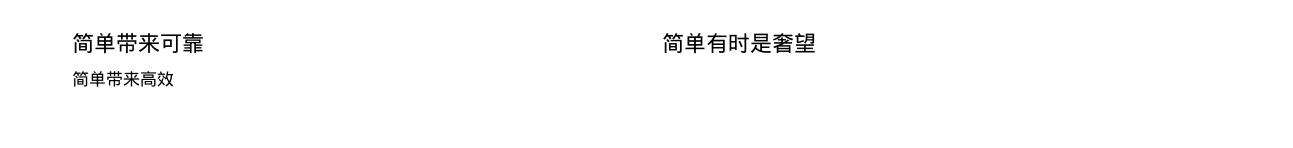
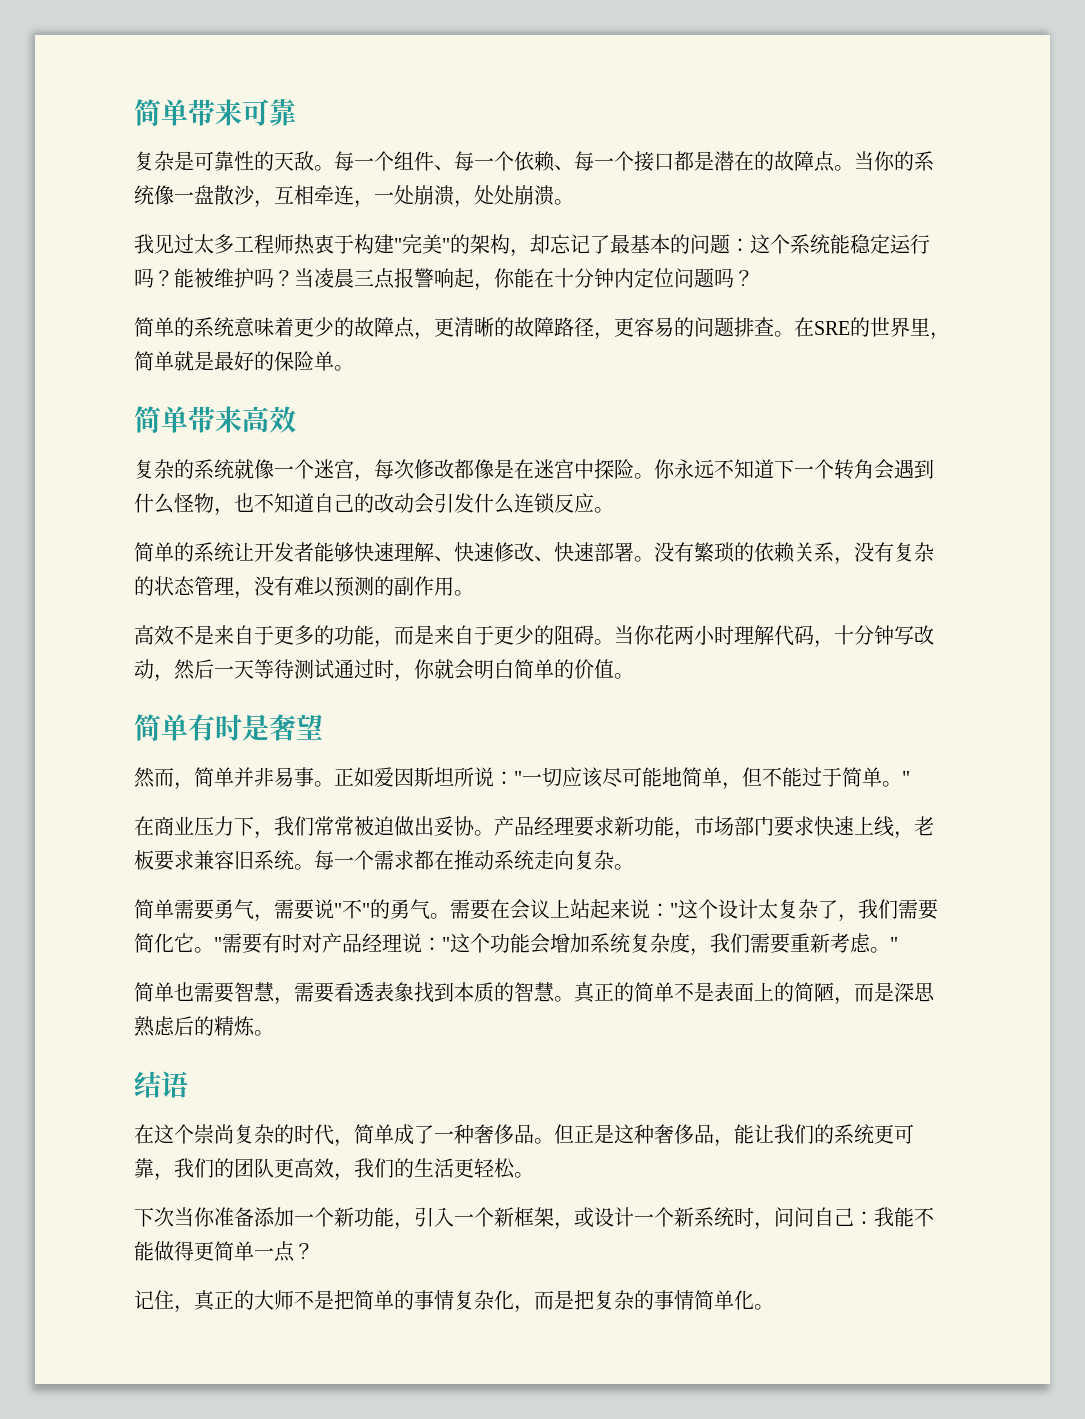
[72,71,174,87] [662,33,816,54] 简单带来高效 // 简单有时是奢望 -> [134,151,934,172] [134,185,574,208] [134,234,930,257] [134,268,754,291] [134,317,950,340] [134,351,354,371] [134,406,296,433] [134,459,934,482] [134,493,614,516] [134,542,934,565] [134,576,474,599] [134,625,934,648] [134,659,634,682] [134,714,323,741] [134,767,910,790] [134,816,934,839] [134,850,634,871] [134,899,938,922] [134,932,898,956] [134,982,935,1005] [134,1016,274,1037] [134,1071,188,1098] [134,1124,914,1147] [134,1158,534,1181] [134,1207,934,1230] [134,1241,314,1262] [134,1290,774,1313] 复杂是可靠性的天敌。每一个组件、每一个依赖、每一个接口都是潜在的故障点。当你的系统像一盘散沙，互相牵连，一处崩溃，处处崩溃。 // 我见过太多工程师热衷于构建"完美"的架构，却忘记了最基本的问题：这个系统能稳定运行吗？能被维护吗？当凌晨三点报警响起，你能在十分钟内定位问题吗？ // 简单的系统意味着更少的故障点，更清晰的故障路径，更容易的问题排查。在SRE的世界里，简单就是最好的保险单。 // 简单带来高效 // 复杂的系统就像一个迷宫，每次修改都像是在迷宫中探险。你永远不知道下一个转角会遇到什么怪物，也不知道自己的改动会引发什么连锁反应。 // 简单的系统让开发者能够快速理解、快速修改、快速部署。没有繁琐的依赖关系，没有复杂的状态管理，没有难以预测的副作用。 // 高效不是来自于更多的功能，而是来自于更少的阻碍。当你花两小时理解代码，十分钟写改动，然后一天等待测试通过时，你就会明白简单的价值。 // 简单有时是奢望 // 然而，简单并非易事。正如爱因斯坦所说："一切应该尽可能地简单，但不能过于简单。" // 在商业压力下，我们常常被迫做出妥协。产品经理要求新功能，市场部门要求快速上线，老板要求兼容旧系统。每一个需求都在推动系统走向复杂。 // 简单需要勇气，需要说"不"的勇气。需要在会议上站起来说："这个设计太复杂了，我们需要简化它。"需要有时对产品经理说："这个功能会增加系统复杂度，我们需要重新考虑。" // 简单也需要智慧，需要看透表象找到本质的智慧。真正的简单不是表面上的简陋，而是深思熟虑后的精炼。 // 结语 // 在这个崇尚复杂的时代，简单成了一种奢侈品。但正是这种奢侈品，能让我们的系统更可靠，我们的团队更高效，我们的生活更轻松。 // 下次当你准备添加一个新功能，引入一个新框架，或设计一个新系统时，问问自己：我能不能做得更简单一点？ // 记住，真正的大师不是把简单的事情复杂化，而是把复杂的事情简单化。

